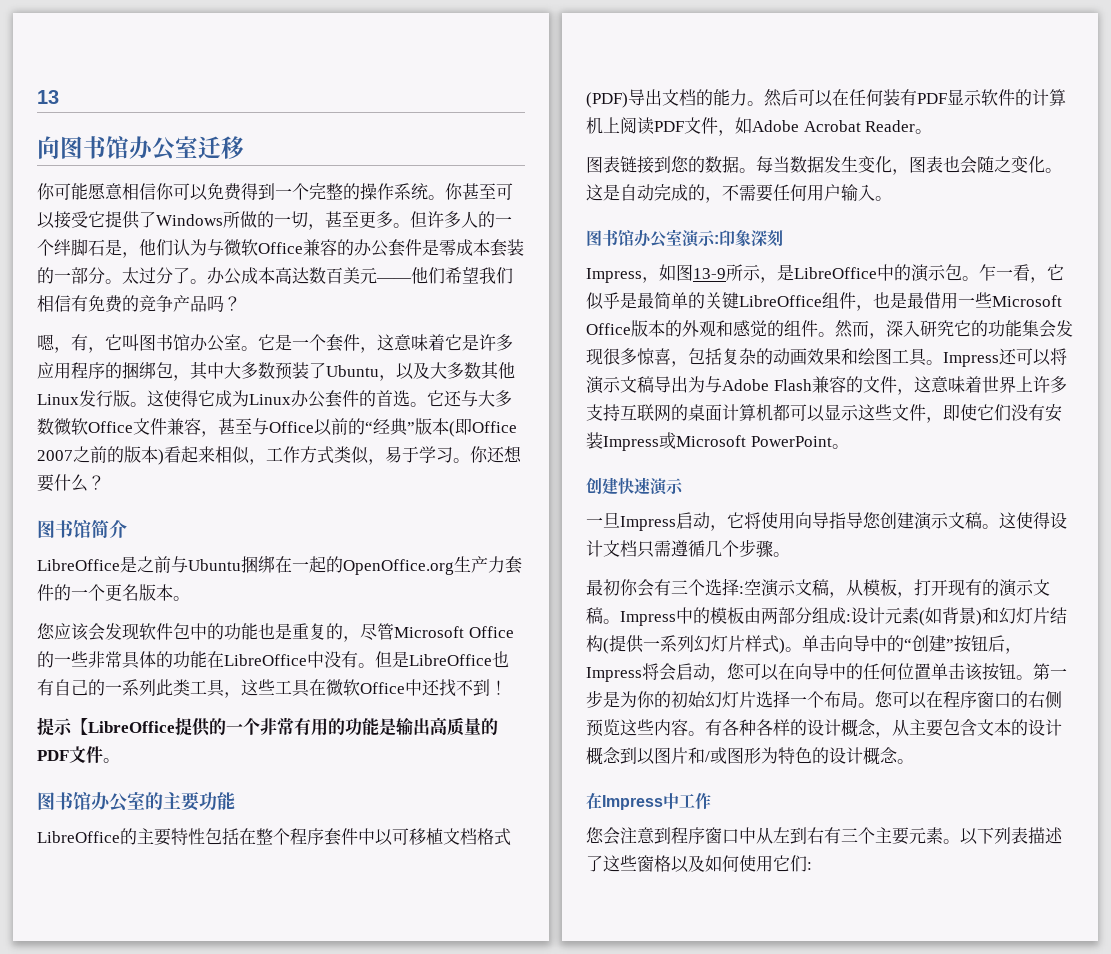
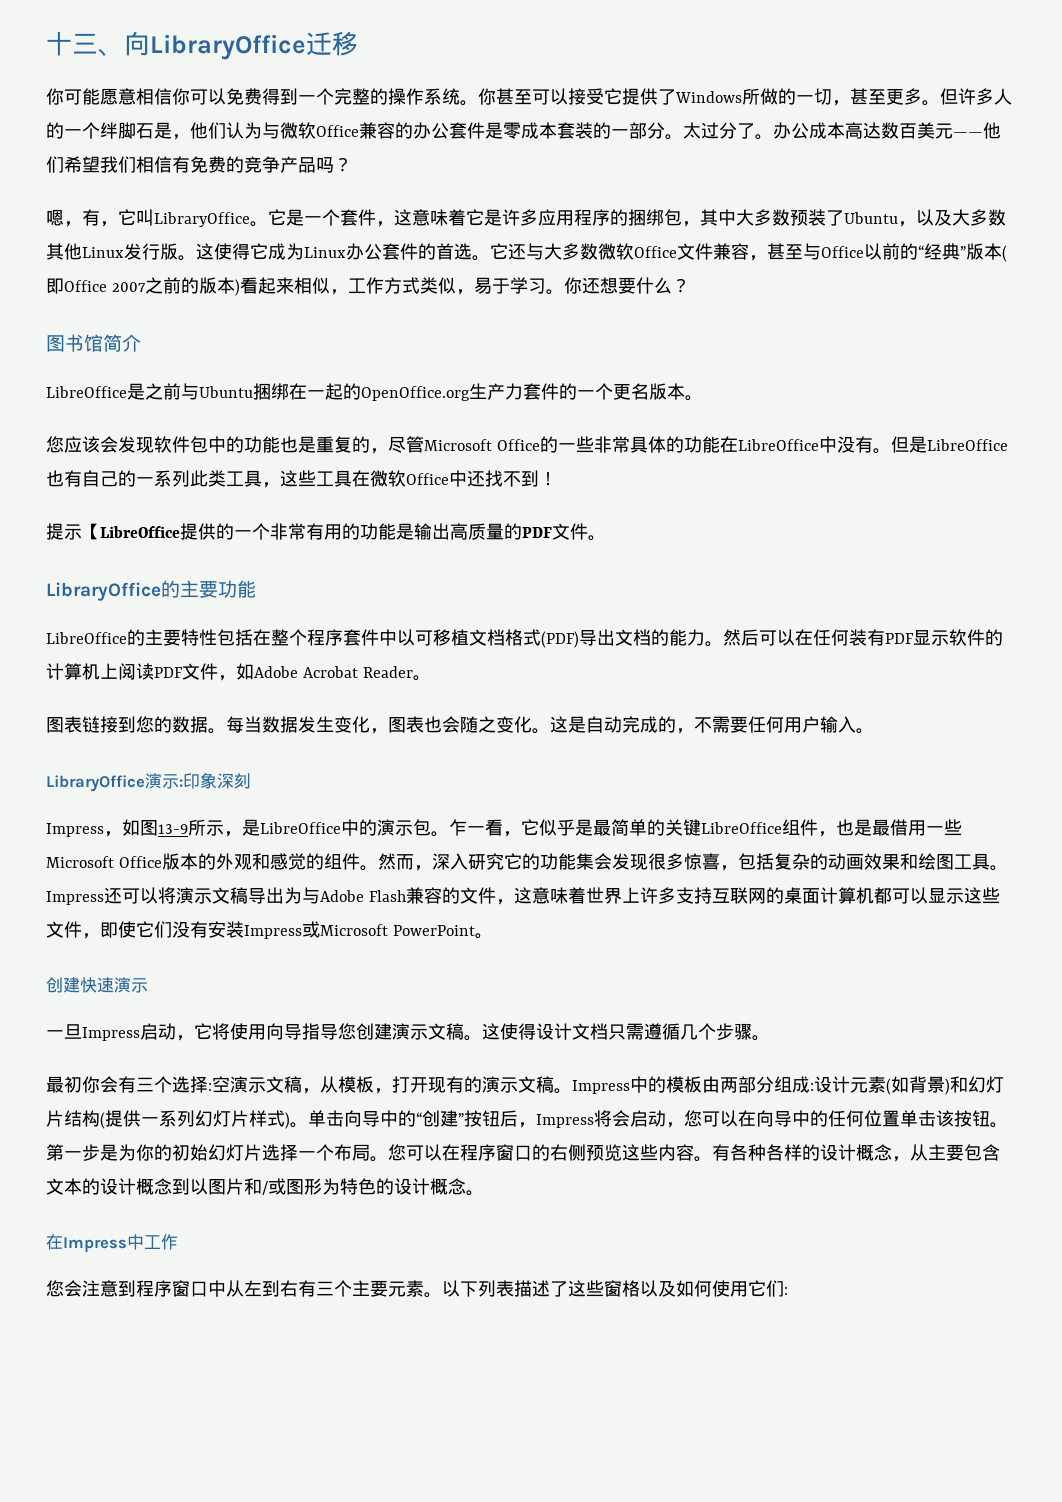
[37,90,59,104] [37,136,198,161] 13 // 向图书馆办公室 -> [46,31,306,60] 十三、向LibraryOffice
[139,334,241,352] 图书馆办公室 -> [154,212,250,227] LibraryOffice
[37,791,145,812] 图书馆办公室 -> [46,582,161,601] LibraryOffice
[586,229,682,248] 图书馆办公室 -> [46,775,145,792] LibraryOffice

